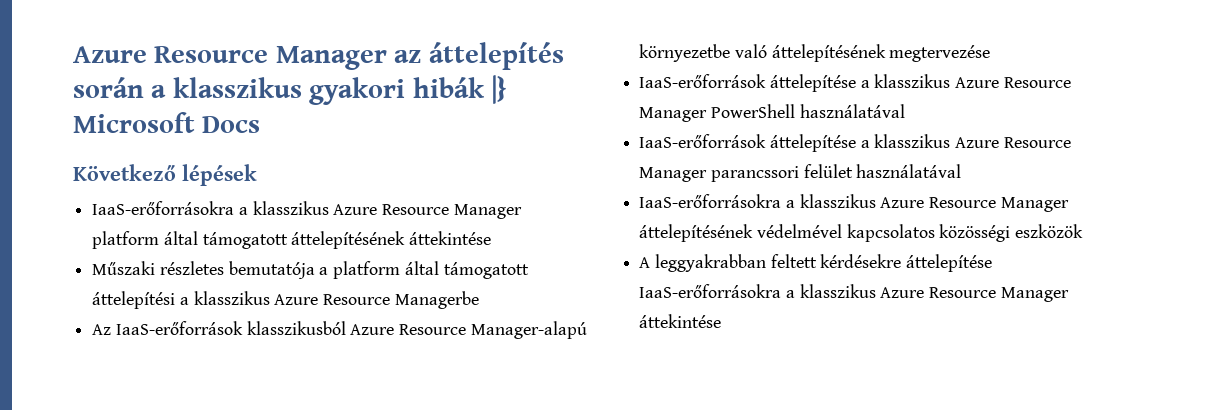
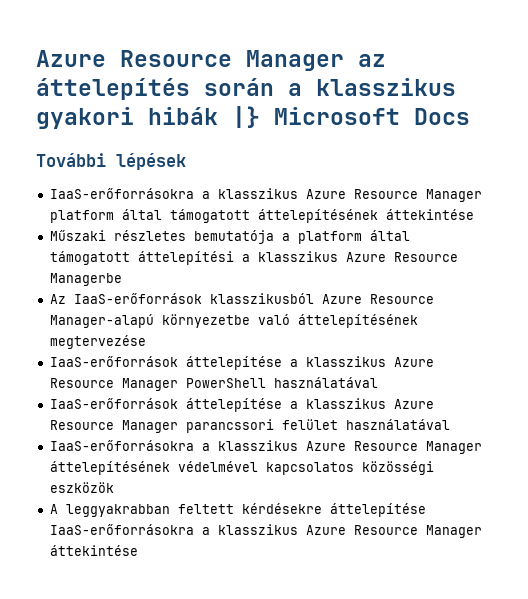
[73,164,176,181] Következő -> [36,153,106,167] További

